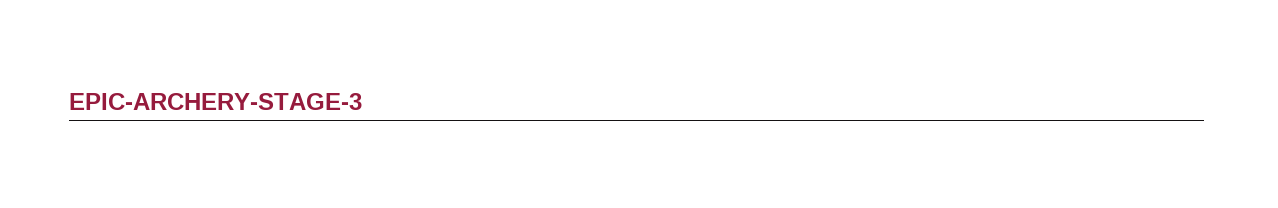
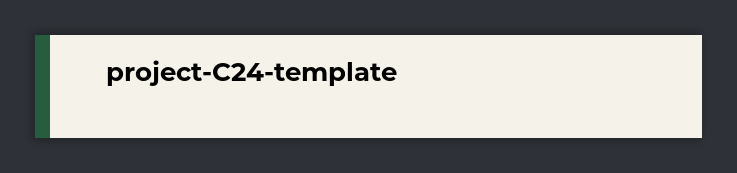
[69,93,362,110] EPIC-ARCHERY-STAGE-3 -> [106,60,397,86] project-C24-template

